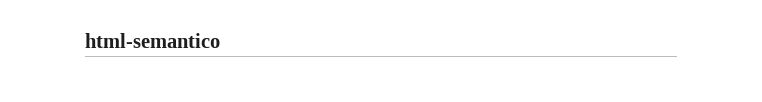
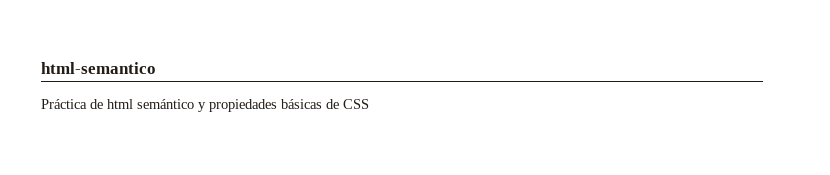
(220, 40) none -> [41,99,369,112] // Práctica de html semántico y propiedades básicas de CSS

